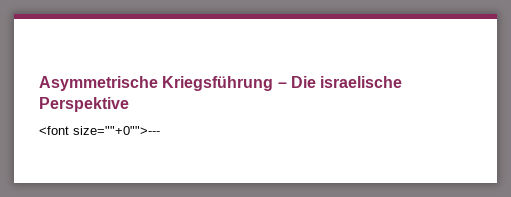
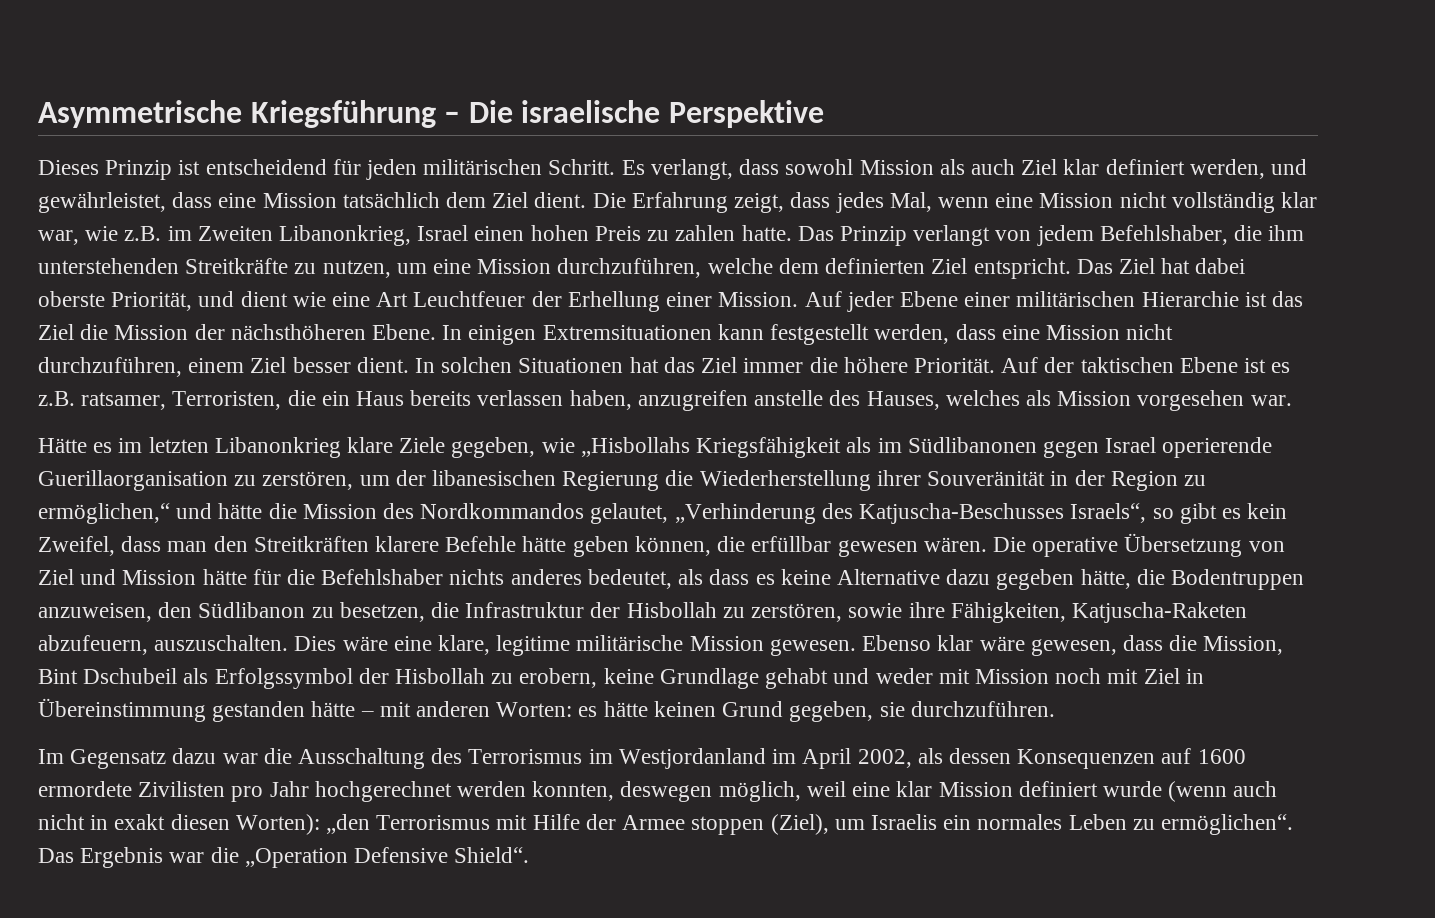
[39,126,160,135] <font size=""+0"">--- -> [38,159,1307,180] [38,192,1317,213] [38,225,1305,246] [38,258,1246,279] [38,291,1303,312] [38,324,1174,345] [38,357,1291,377] [38,390,1292,411] [38,437,1273,458] [38,470,1206,491] [38,503,1288,524] [38,533,1285,557] [38,569,1304,590] [38,602,1247,623] [38,635,1284,656] [38,668,1204,689] [38,698,1055,722] [38,748,1246,769] [38,781,1278,802] [38,814,1293,835] [38,847,530,868] Dieses Prinzip ist entscheidend für jeden militärischen Schritt. Es verlangt, dass sowohl Mission als auch Ziel klar definiert werden, und gewährleistet, dass eine Mission tatsächlich dem Ziel dient. Die Erfahrung zeigt, dass jedes Mal, wenn eine Mission nicht vollständig klar war, wie z.B. im Zweiten Libanonkrieg, Israel einen hohen Preis zu zahlen hatte. Das Prinzip verlangt von jedem Befehlshaber, die ihm unterstehenden Streitkräfte zu nutzen, um eine Mission durchzuführen, welche dem definierten Ziel entspricht. Das Ziel hat dabei oberste Priorität, und dient wie eine Art Leuchtfeuer der Erhellung einer Mission. Auf jeder Ebene einer militärischen Hierarchie ist das Ziel die Mission der nächsthöheren Ebene. In einigen Extremsituationen kann festgestellt werden, dass eine Mission nicht durchzuführen, einem Ziel besser dient. In solchen Situationen hat das Ziel immer die höhere Priorität. Auf der taktischen Ebene ist es z.B. ratsamer, Terroristen, die ein Haus bereits verlassen haben, anzugreifen anstelle des Hauses, welches als Mission vorgesehen war. // Hätte es im letzten Libanonkrieg klare Ziele gegeben, wie „Hisbollahs Kriegsfähigkeit als im Südlibanonen gegen Israel operierende Guerillaorganisation zu zerstören, um der libanesischen Regierung die Wiederherstellung ihrer Souveränität in der Region zu ermöglichen,“ und hätte die Mission des Nordkommandos gelautet, „Verhinderung des Katjuscha-Beschusses Israels“, so gibt es kein Zweifel, dass man den Streitkräften klarere Befehle hätte geben können, die erfüllbar gewesen wären. Die operative Übersetzung von Ziel und Mission hätte für die Befehlshaber nichts anderes bedeutet, als dass es keine Alternative dazu gegeben hätte, die Bodentruppen anzuweisen, den Südlibanon zu besetzen, die Infrastruktur der Hisbollah zu zerstören, sowie ihre Fähigkeiten, Katjuscha-Raketen abzufeuern, auszuschalten. Dies wäre eine klare, legitime militärische Mission gewesen. Ebenso klar wäre gewesen, dass die Mission, Bint Dschubeil als Erfolgssymbol der Hisbollah zu erobern, keine Grundlage gehabt und weder mit Mission noch mit Ziel in Übereinstimmung gestanden hätte – mit anderen Worten: es hätte keinen Grund gegeben, sie durchzuführen. // Im Gegensatz dazu war die Ausschaltung des Terrorismus im Westjordanland im April 2002, als dessen Konsequenzen auf 1600 ermordete Zivilisten pro Jahr hochgerechnet werden konnten, deswegen möglich, weil eine klar Mission definiert wurde (wenn auch nicht in exakt diesen Worten): „den Terrorismus mit Hilfe der Armee stoppen (Ziel), um Israelis ein normales Leben zu ermöglichen“. Das Ergebnis war die „Operation Defensive Shield“.

